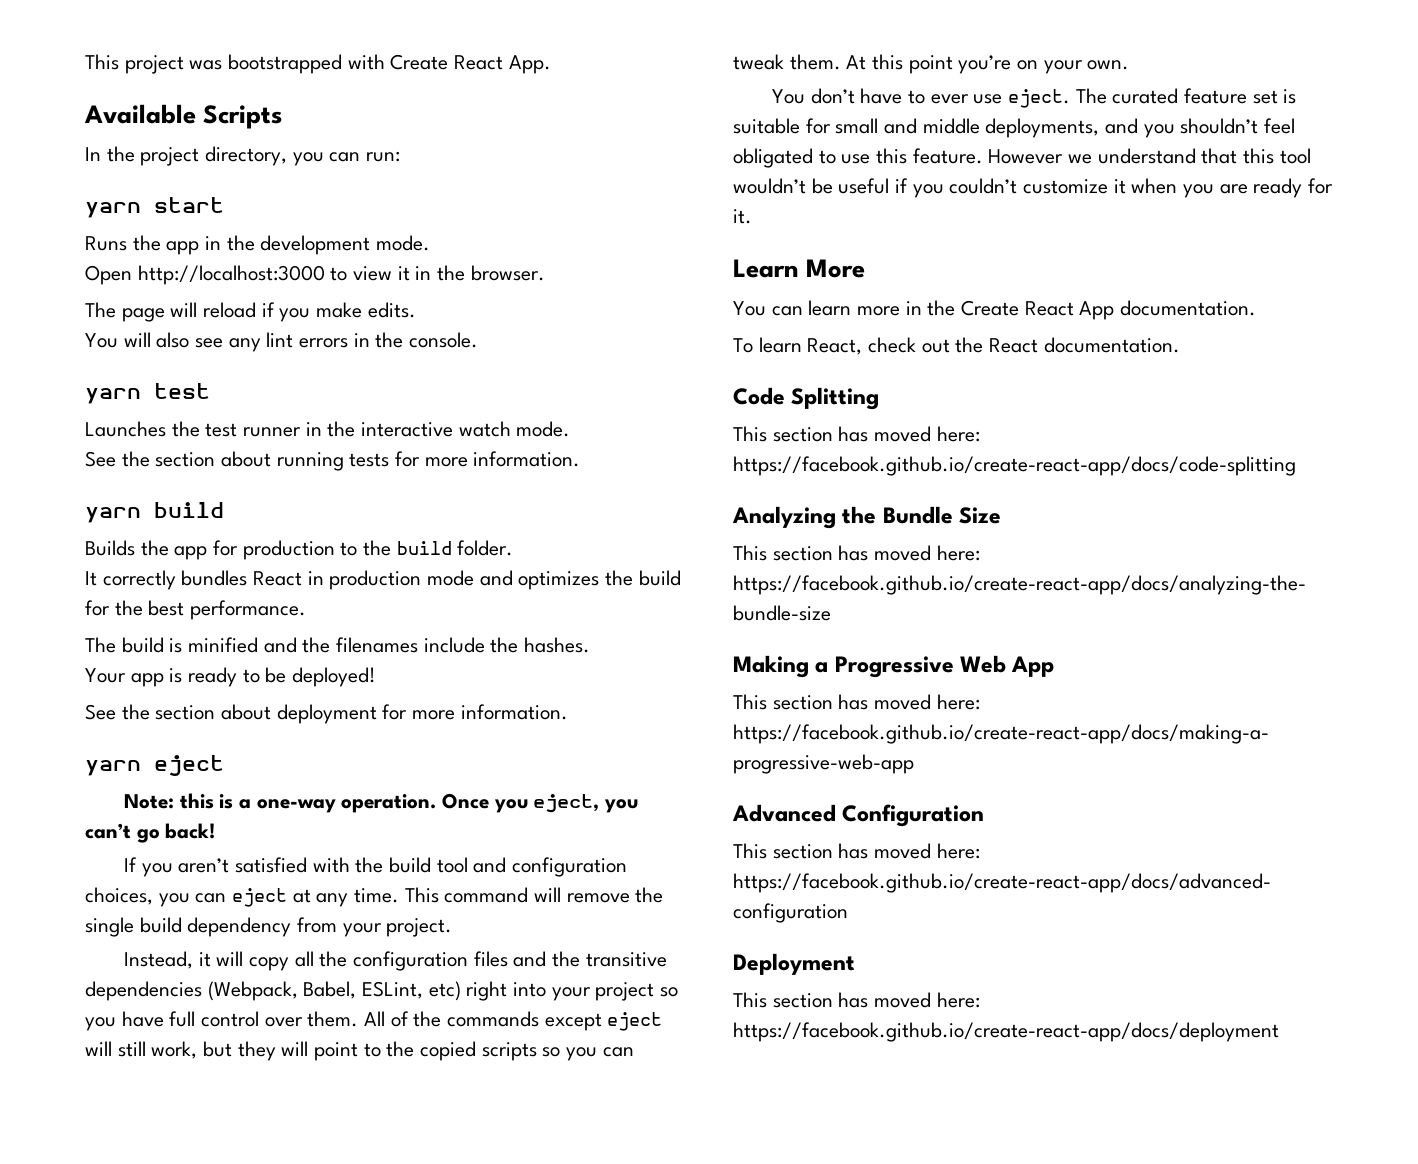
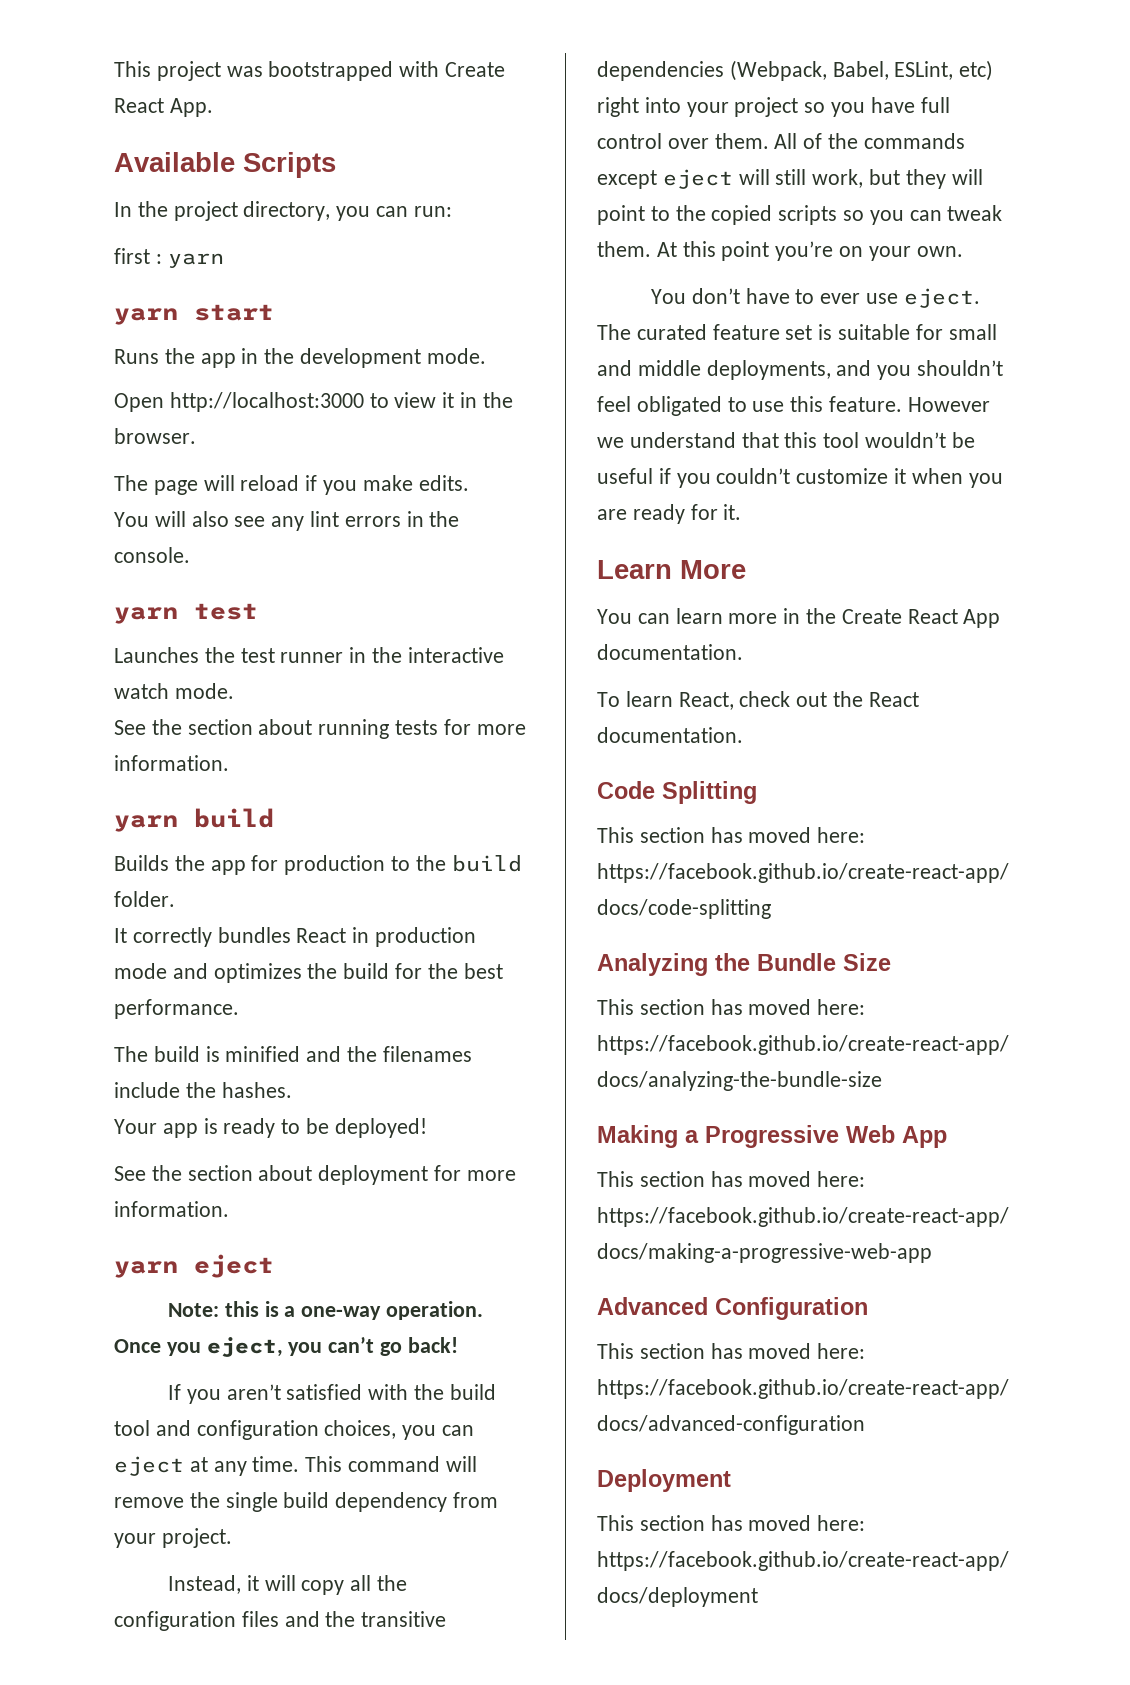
(401, 156) none -> [114,248,224,268] // first : yarn

